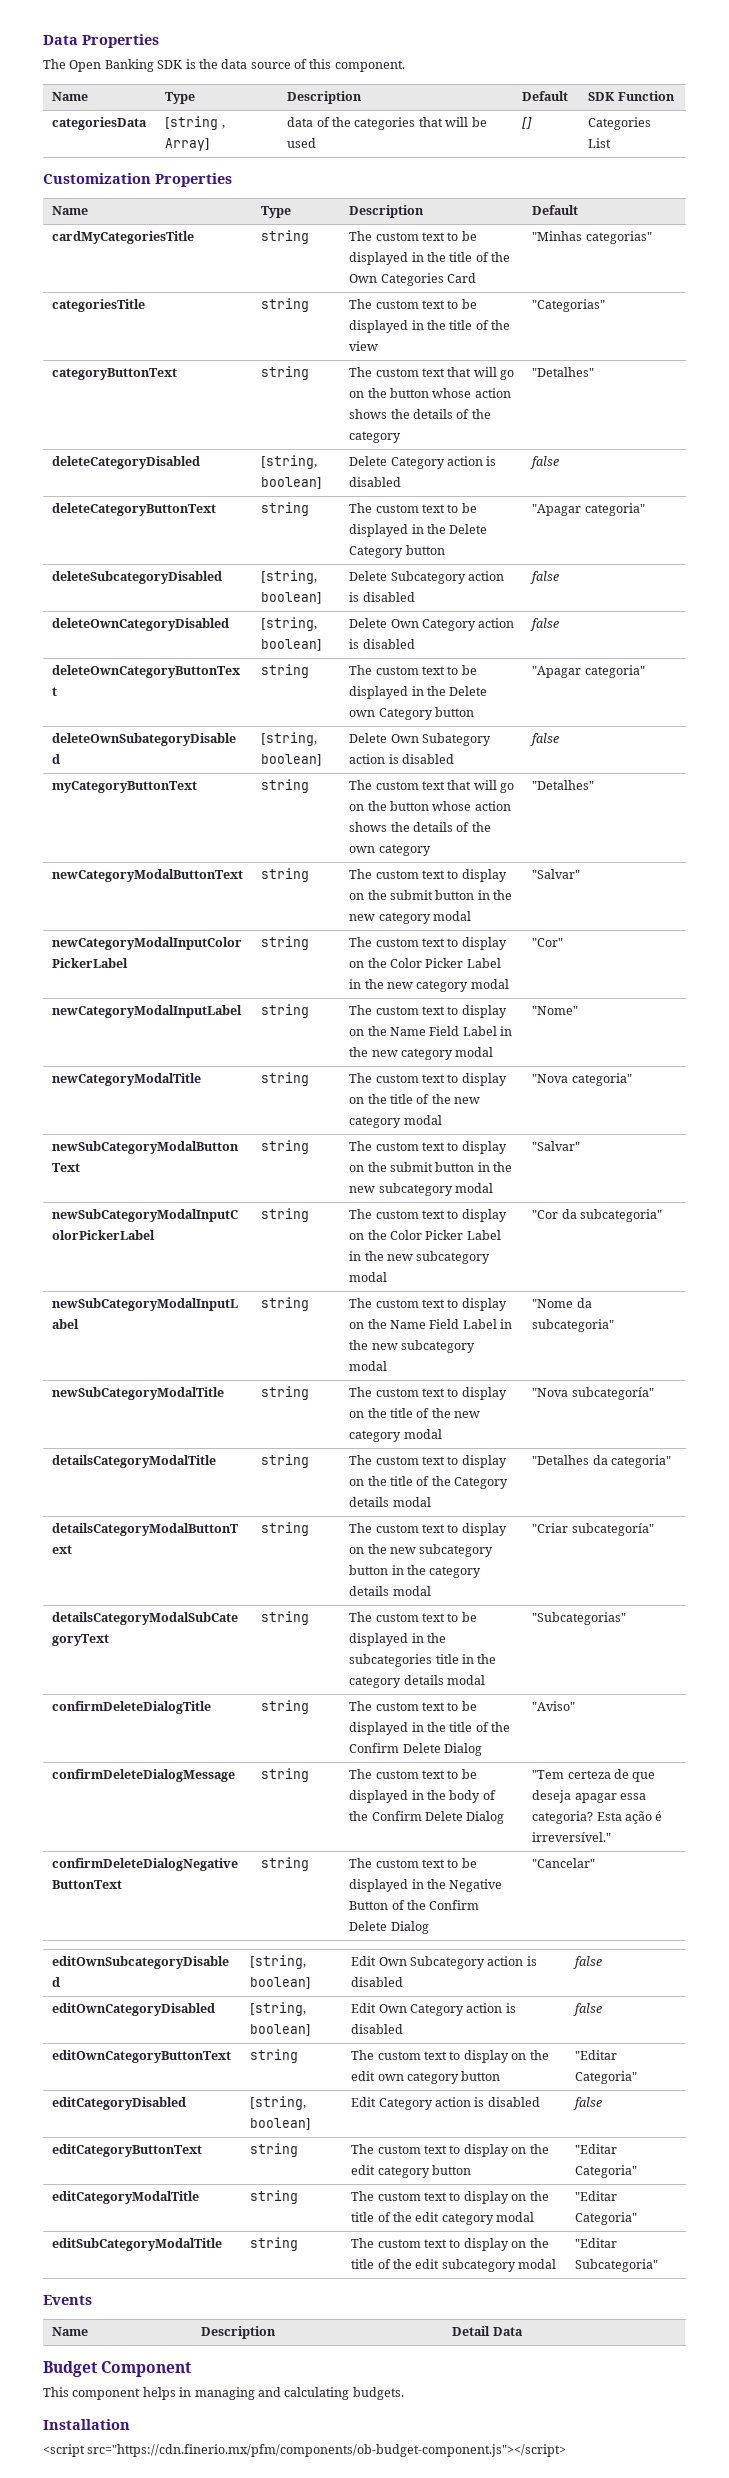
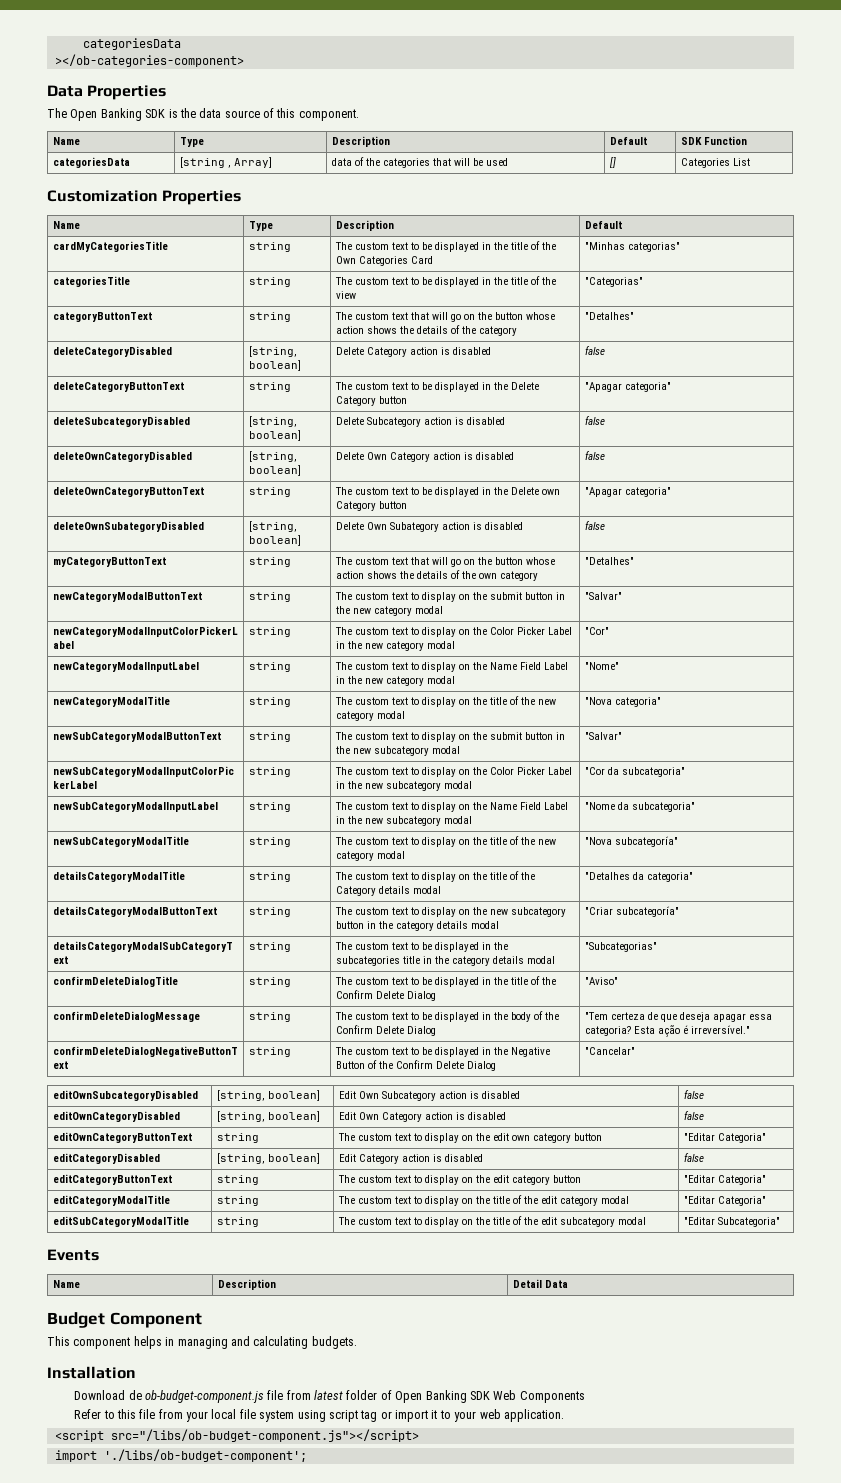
(43, 40) none -> [82,38,181,50] [54,54,244,67] categoriesData // ></ob-categories-component> //
[43,2444,567,2457] <script src="https://cdn.finerio.mx/pfm/components/ob-budget-component.js"></script> -> [74,1390,585,1403] [74,1409,564,1422] [54,1429,419,1442] [54,1449,307,1462] Download de ob-budget-component.js file from latest folder of Open Banking SDK Web Components // Refer to this file from your local file system using script tag or import it to your web application. // <script src="/libs/ob-budget-component.js"></script> // import './libs/ob-budget-component';

